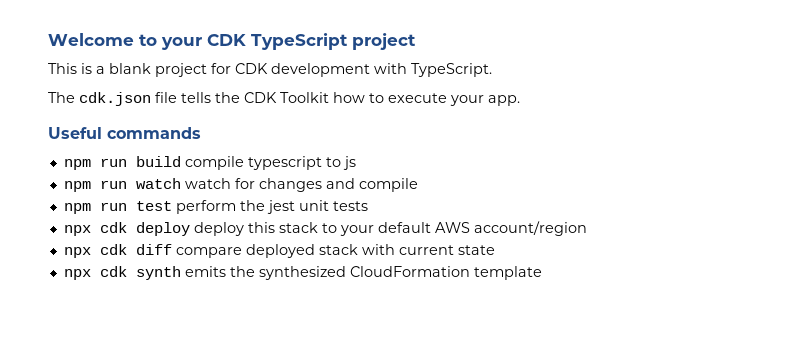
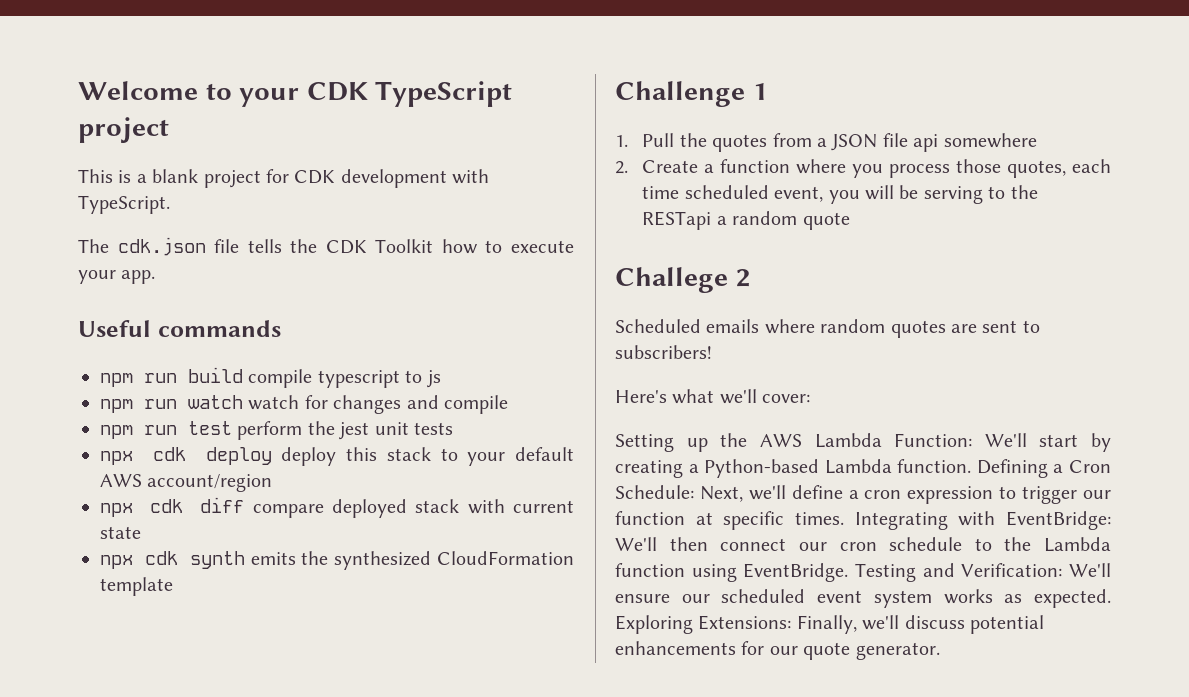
(542, 273) none -> [615,81,767,107] [615,133,1037,152] [615,159,1111,178] [642,185,1038,204] [642,211,850,230] [615,267,750,293] [615,319,1040,338] [615,345,712,359] [615,389,811,404] [615,433,1111,452] [615,459,1111,478] [615,485,1111,504] [615,511,1111,530] [615,537,1111,552] [615,563,1111,582] [615,589,1111,608] [615,615,1044,634] [615,641,940,660] // Challenge 1 // 1. Pull the quotes from a JSON file api somewhere // 2. Create a function where you process those quotes, each time scheduled event, you will be serving to the RESTapi a random quote // Challege 2 // Scheduled emails where random quotes are sent to subscribers! // Here's what we'll cover: // Setting up the AWS Lambda Function: We'll start by creating a Python-based Lambda function. Defining a Cron Schedule: Next, we'll define a cron expression to trigger our function at specific times. Integrating with EventBridge: We'll then connect our cron schedule to the Lambda function using EventBridge. Testing and Verification: We'll ensure our scheduled event system works as expected. Exploring Extensions: Finally, we'll discuss potential enhancements for our quote generator.

